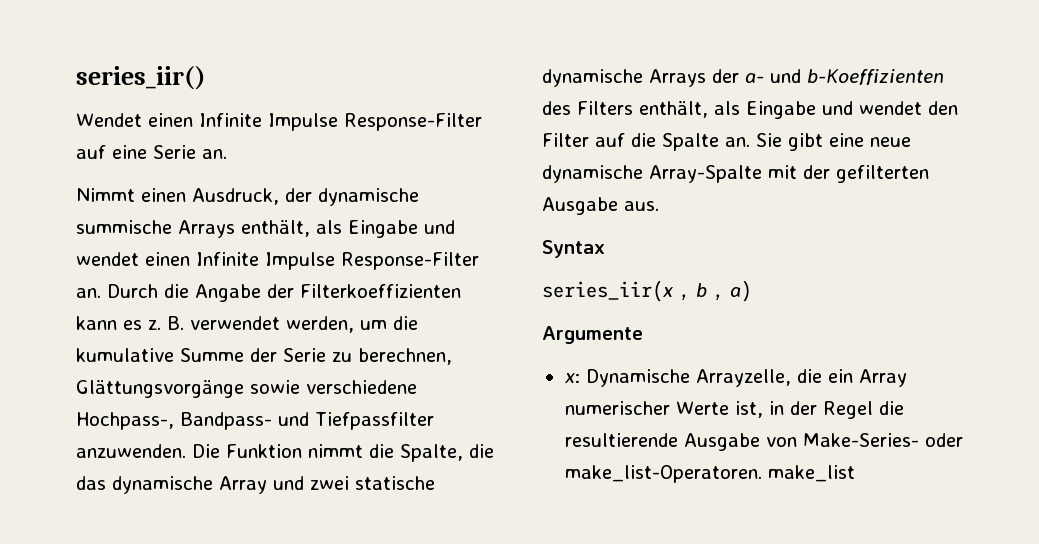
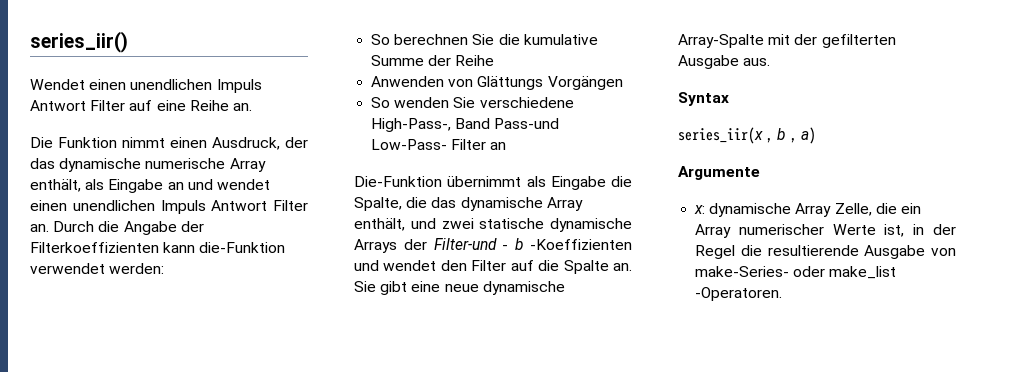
[198,113,482,131] Infinite Impulse Response-Filter -> [130,79,262,93] [30,100,126,111] unendlichen Impuls Antwort Filter
[153,145,196,159] Serie -> [189,100,229,111] Reihe
[76,188,419,206] [76,220,418,238] Nimmt einen Ausdruck, der dynamische summische Arrays enthält, als Eingabe -> [30,137,308,150] [30,158,266,172] [30,179,184,193] Die Funktion nimmt einen Ausdruck, der das dynamische numerische Array enthält, als Eingabe an
[196,252,479,270] Infinite Impulse Response-Filter -> [72,200,308,214] unendlichen Impuls Antwort Filter
[123,316,418,333] [76,348,452,365] [76,380,417,398] [76,412,434,430] [76,444,363,458] es z. B. verwendet werden, um die kumulative Summe der Serie zu berechnen, Glättungsvorgänge sowie verschiedene Hochpass-, Bandpass- und Tiefpassfilter anzuwenden. Die Funktion nimmt -> [199,242,286,253] [30,263,165,274] [371,34,598,45] [371,55,495,66] [371,76,623,90] [371,97,574,108] [371,118,560,132] [371,139,507,150] [354,176,606,190] die-Funktion verwendet werden: // So berechnen Sie die kumulative Summe der Reihe // Anwenden von Glättungs Vorgängen // So wenden Sie verschiedene High-Pass-, Band Pass-und Low-Pass- Filter an // Die-Funktion übernimmt als Eingabe
(267, 485) none -> [354,218,405,231] enthält,
[745,69,944,85] [542,101,816,119] a- und b-Koeffizienten des Filters enthält, als Eingabe -> [433,238,632,250] Filter-und - b -Koeffizienten
[585,369,791,387] Dynamische Arrayzelle, -> [709,203,872,217] dynamische Array Zelle,
[802,433,963,447] [564,465,855,483] Make-Series- oder make_list-Operatoren. make_list -> [695,266,897,279] [695,287,783,301] make-Series- oder make_list -Operatoren.

